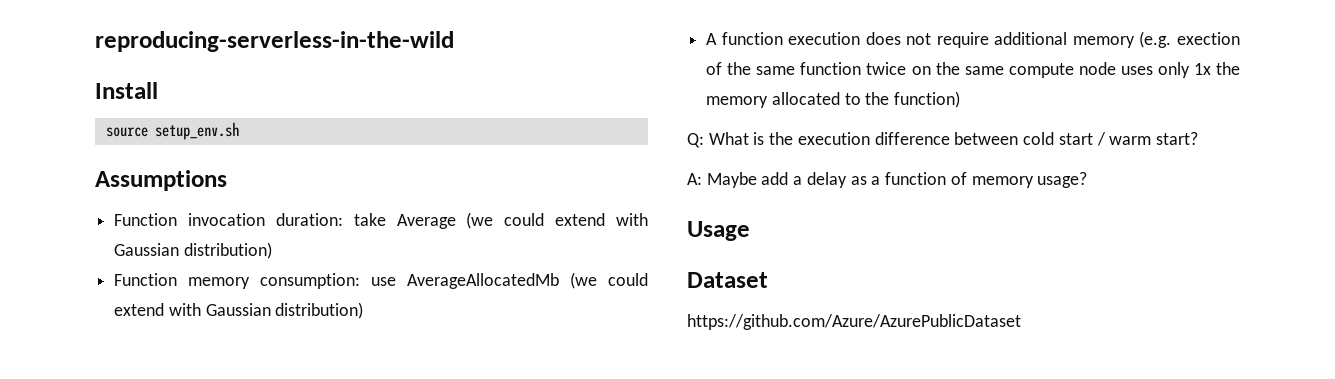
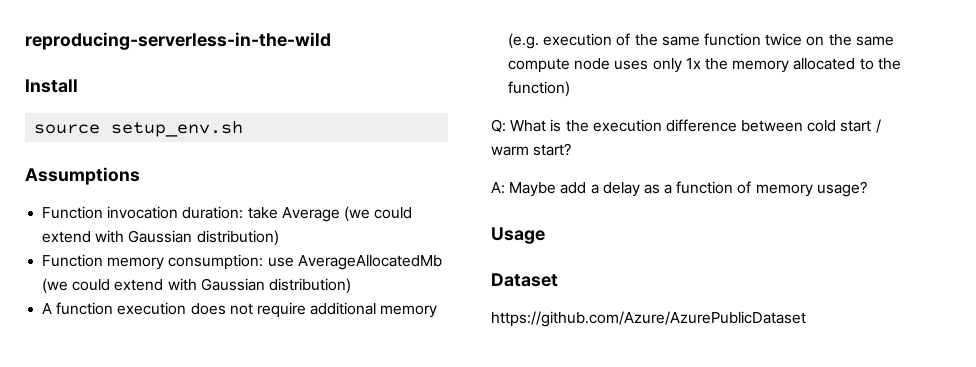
[1177,32,1240,45] exection -> [543,33,613,46] execution

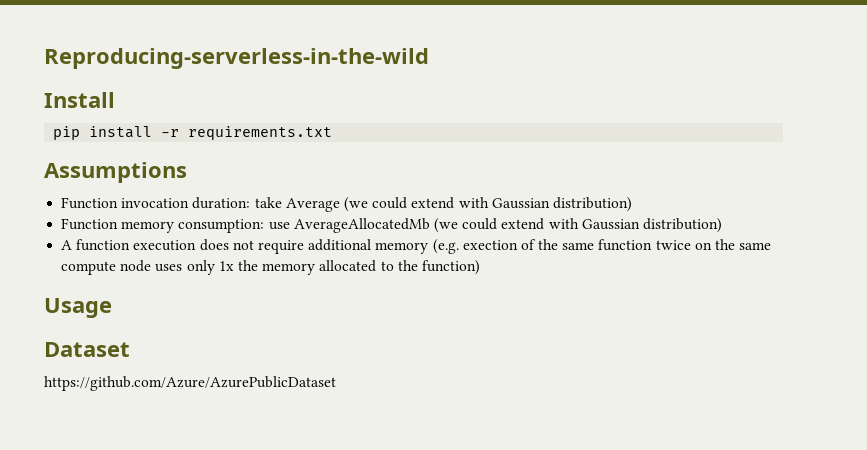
[25,32,331,50] reproducing-serverless-in-the-wild -> [44,48,429,69] Reproducing-serverless-in-the-wild
[34,121,244,137] source setup_env.sh -> [53,126,333,140] pip install -r requirements.txt
[543,33,613,46] execution -> [462,240,518,250] exection
[491,119,881,133] [491,143,572,156] [491,181,867,197] // Q: What is the execution difference between cold start / warm start? // A: Maybe add a delay as a function of memory usage? -> (480, 267) none

